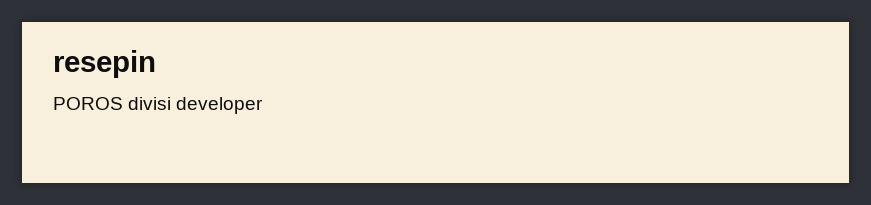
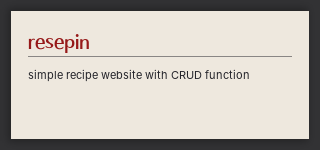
[53,97,264,114] POROS divisi developer -> [28,69,250,82] simple recipe website with CRUD function

